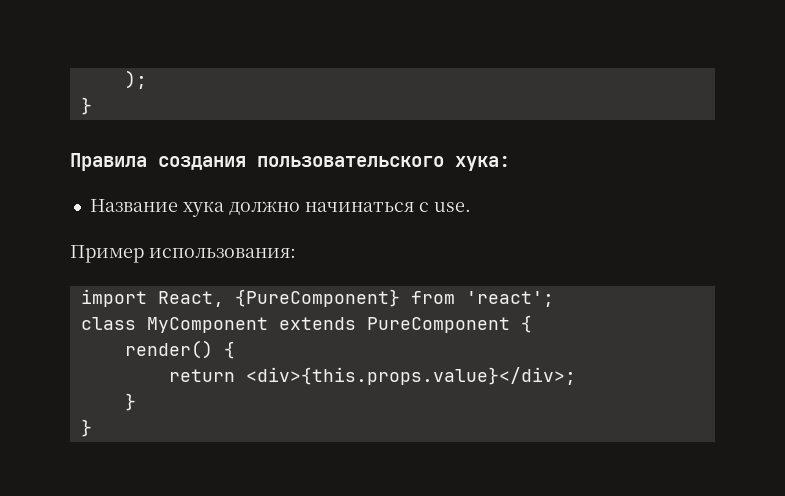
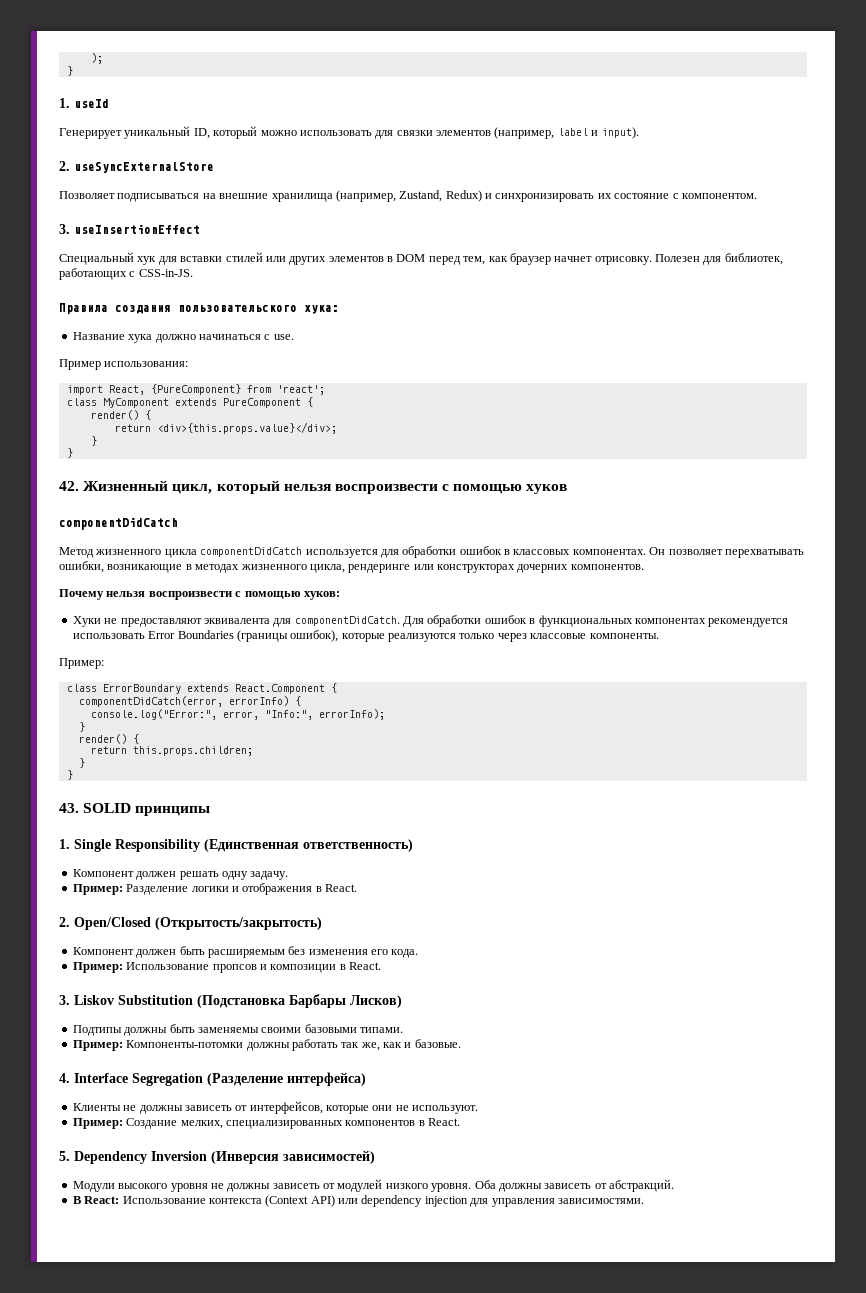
(92, 106) none -> [59,98,109,108] [59,126,639,139] [59,161,214,173] [59,190,757,202] [59,224,200,234] [59,252,783,265] [59,268,193,280] // 1. useId // Генерирует уникальный ID, который можно использовать для связки элементов (например, label и input). // 2. useSyncExternalStore // Позволяет подписываться на внешние хранилища (например, Zustand, Redux) и синхронизировать их состояние с компонентом. // 3. useInsertionEffect // Специальный хук для вставки стилей или других элементов в DOM перед тем, как браузер начнет отрисовку. Полезен для библиотек, работающих с CSS-in-JS.
(92, 428) none -> [59,480,568,494] [59,517,178,530] [59,546,804,558] [59,561,644,573] [59,589,340,600] [72,615,789,627] [72,630,659,642] [59,658,104,669] [66,683,337,694] [78,696,301,707] [90,709,385,720] [78,722,85,732] [78,734,139,744] [90,746,253,756] [78,758,85,768] [66,770,73,780] [59,803,211,816] [59,839,413,852] [72,869,289,880] [72,883,357,895] [59,917,322,930] [72,946,419,958] [72,962,381,973] [59,994,402,1008] [72,1024,403,1036] [72,1039,461,1051] [59,1072,366,1086] [72,1101,479,1114] [72,1118,460,1129] [59,1150,375,1164] [72,1179,674,1192] [72,1195,644,1207] // 42. Жизненный цикл, который нельзя воспроизвести с помощью хуков // componentDidCatch // Метод жизненного цикла componentDidCatch используется для обработки ошибок в классовых компонентах. Он позволяет перехватывать ошибки, возникающие в методах жизненного цикла, рендеринге или конструкторах дочерних компонентов. // Почему нельзя воспроизвести с помощью хуков: // Хуки не предоставляют эквивалента для componentDidCatch. Для обработки ошибок в функциональных компонентах рекомендуется использовать Error Boundaries (границы ошибок), которые реализуются только через классовые компоненты. // Пример: // class ErrorBoundary extends React.Component { // componentDidCatch(error, errorInfo) { // console.log("Error:", error, "Info:", errorInfo); // } // render() { // return this.props.children; // } // } // 43. SOLID принципы // 1. Single Responsibility (Единственная ответственность) // Компонент должен решать одну задачу. // Пример: Разделение логики и отображения в React. // 2. Open/Closed (Открытость/закрытость) // Компонент должен быть расширяемым без изменения его кода. // Пример: Использование пропсов и композиции в React. // 3. Liskov Substitution (Подстановка Барбары Лисков) // Подтипы должны быть заменяемы своими базовыми типами. // Пример: Компоненты-потомки должны работать так же, как и базовые. // 4. Interface Segregation (Разделение интерфейса) // Клиенты не должны зависеть от интерфейсов, которые они не используют. // Пример: Создание мелких, специализированных компонентов в React. // 5. Dependency Inversion (Инверсия зависимостей) // Модули высокого уровня не должны зависеть от модулей низкого уровня. Оба должны зависеть от абстракций. // В React: Использование контекста (Context API) или dependency injection для управления зависимостями.

